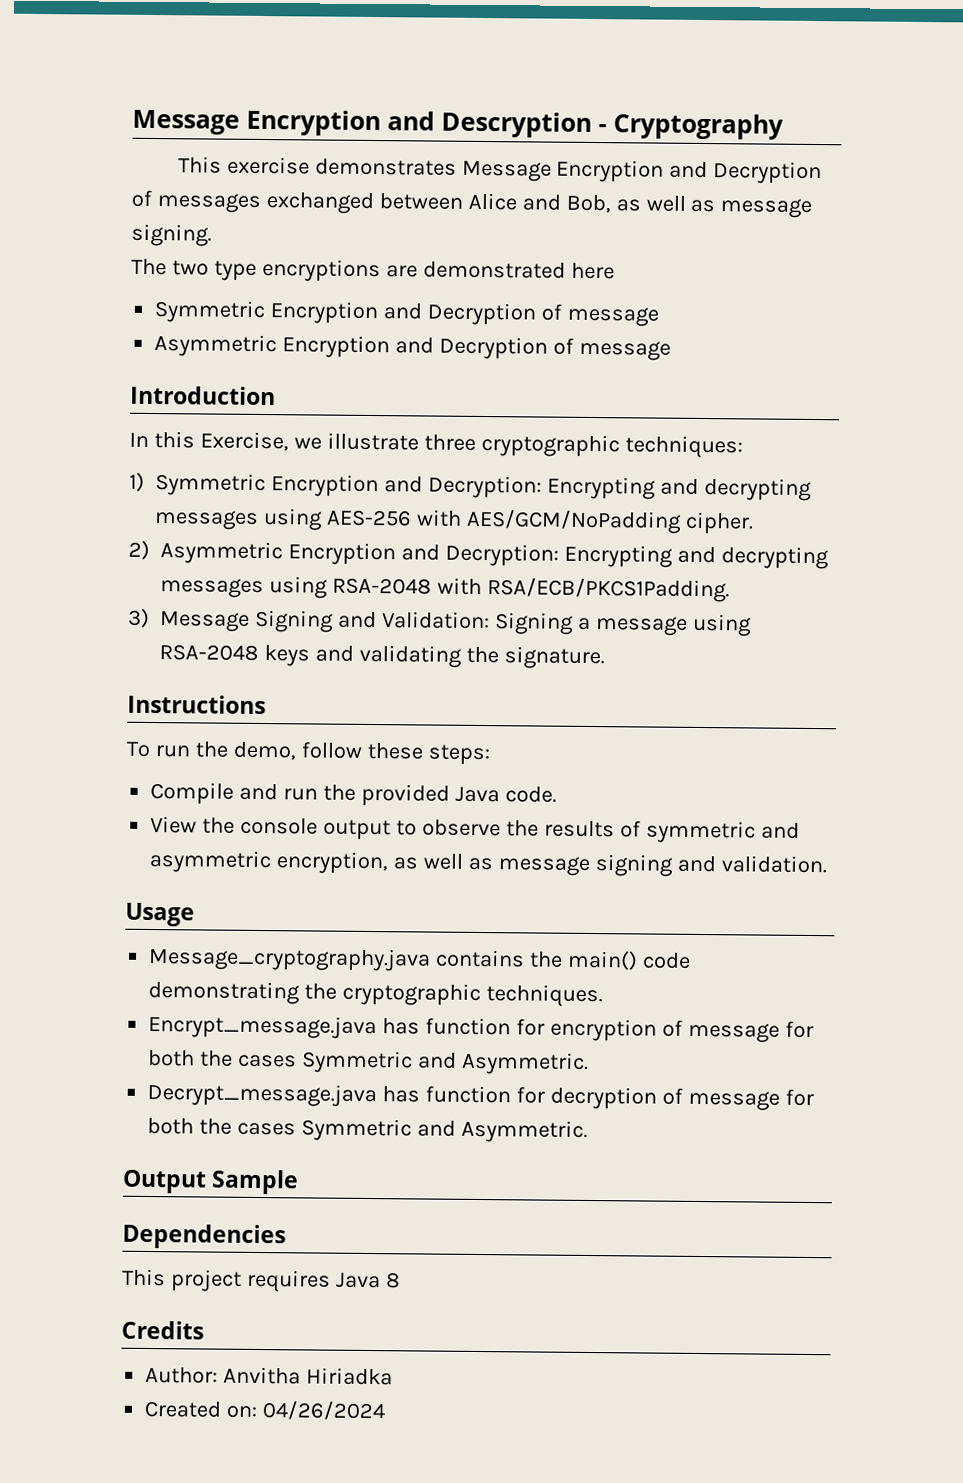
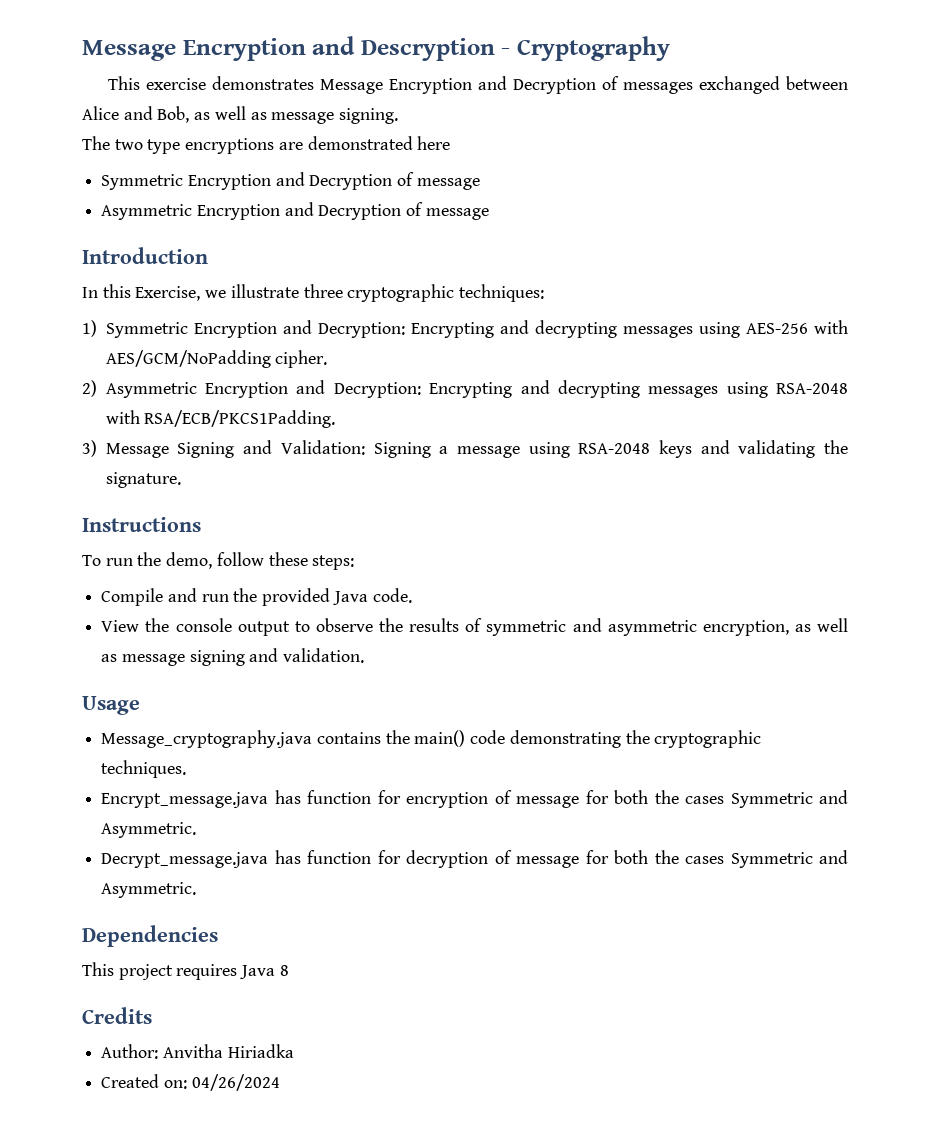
[122,1169,300,1195] // Output Sample -> (197, 890) none

